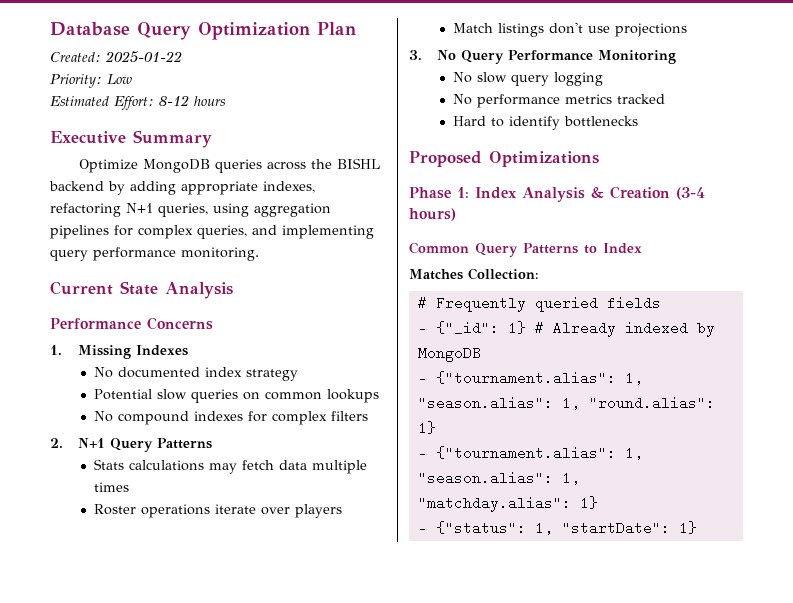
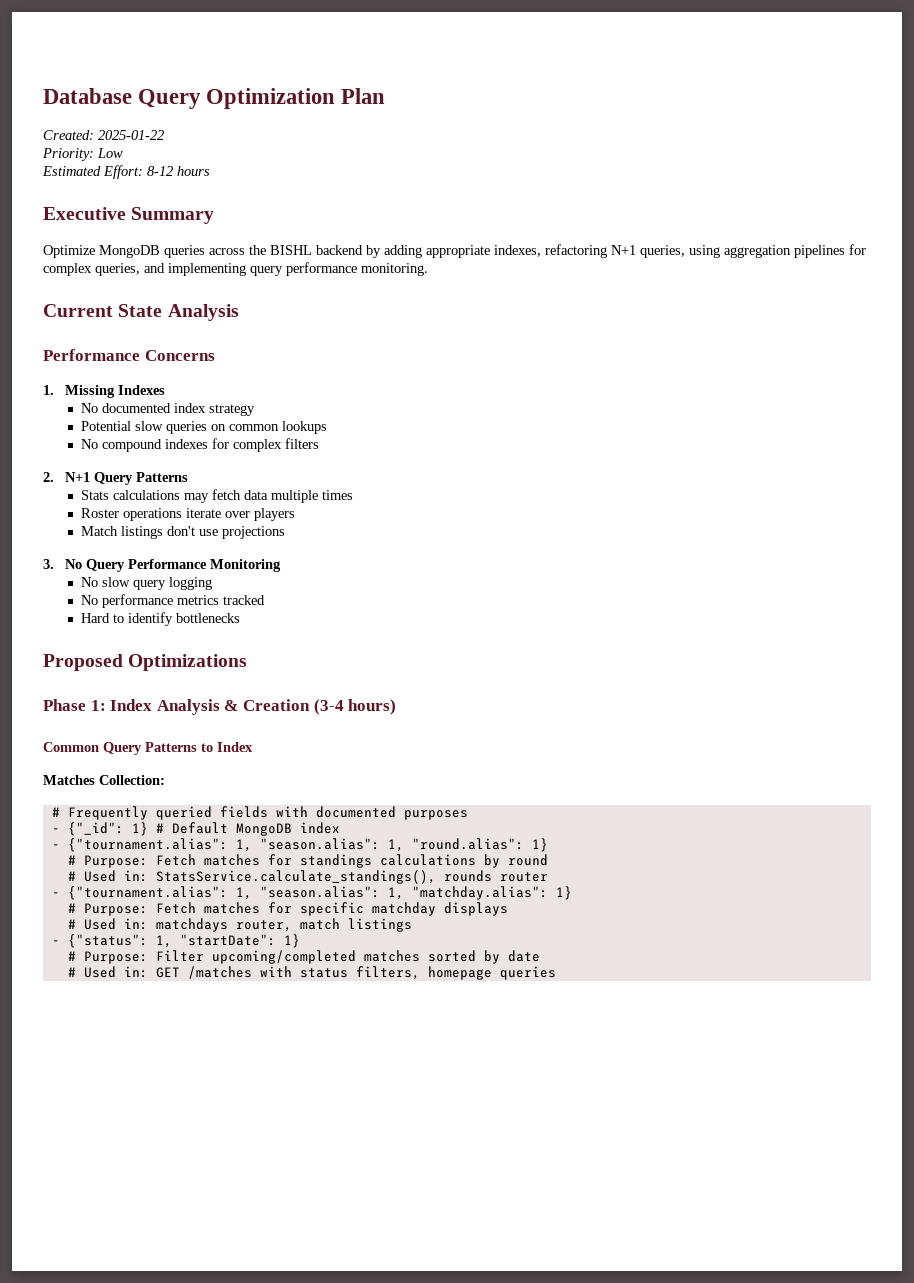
(661, 303) none -> [275,806,468,820] with documented purposes
[552,321,715,337] [417,346,481,362] Already indexed by MongoDB -> [171,822,340,836] Default MongoDB index
(436, 428) none -> [67,854,548,868] [67,870,548,884] // # Purpose: Fetch matches for standings calculations by round // # Used in: StatsService.calculate_standings(), rounds router
(598, 503) none -> [67,902,508,916] [67,918,412,932] // # Purpose: Fetch matches for specific matchday displays // # Used in: matchdays router, match listings
(697, 528) none -> [67,950,540,964] [67,966,556,980] // # Purpose: Filter upcoming/completed matches sorted by date // # Used in: GET /matches with status filters, homepage queries

